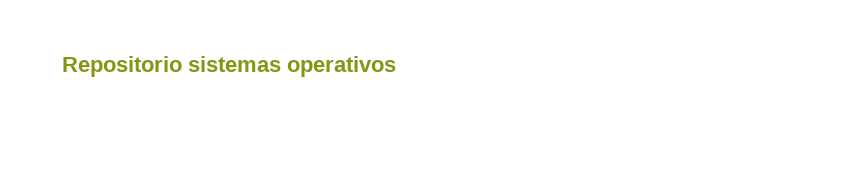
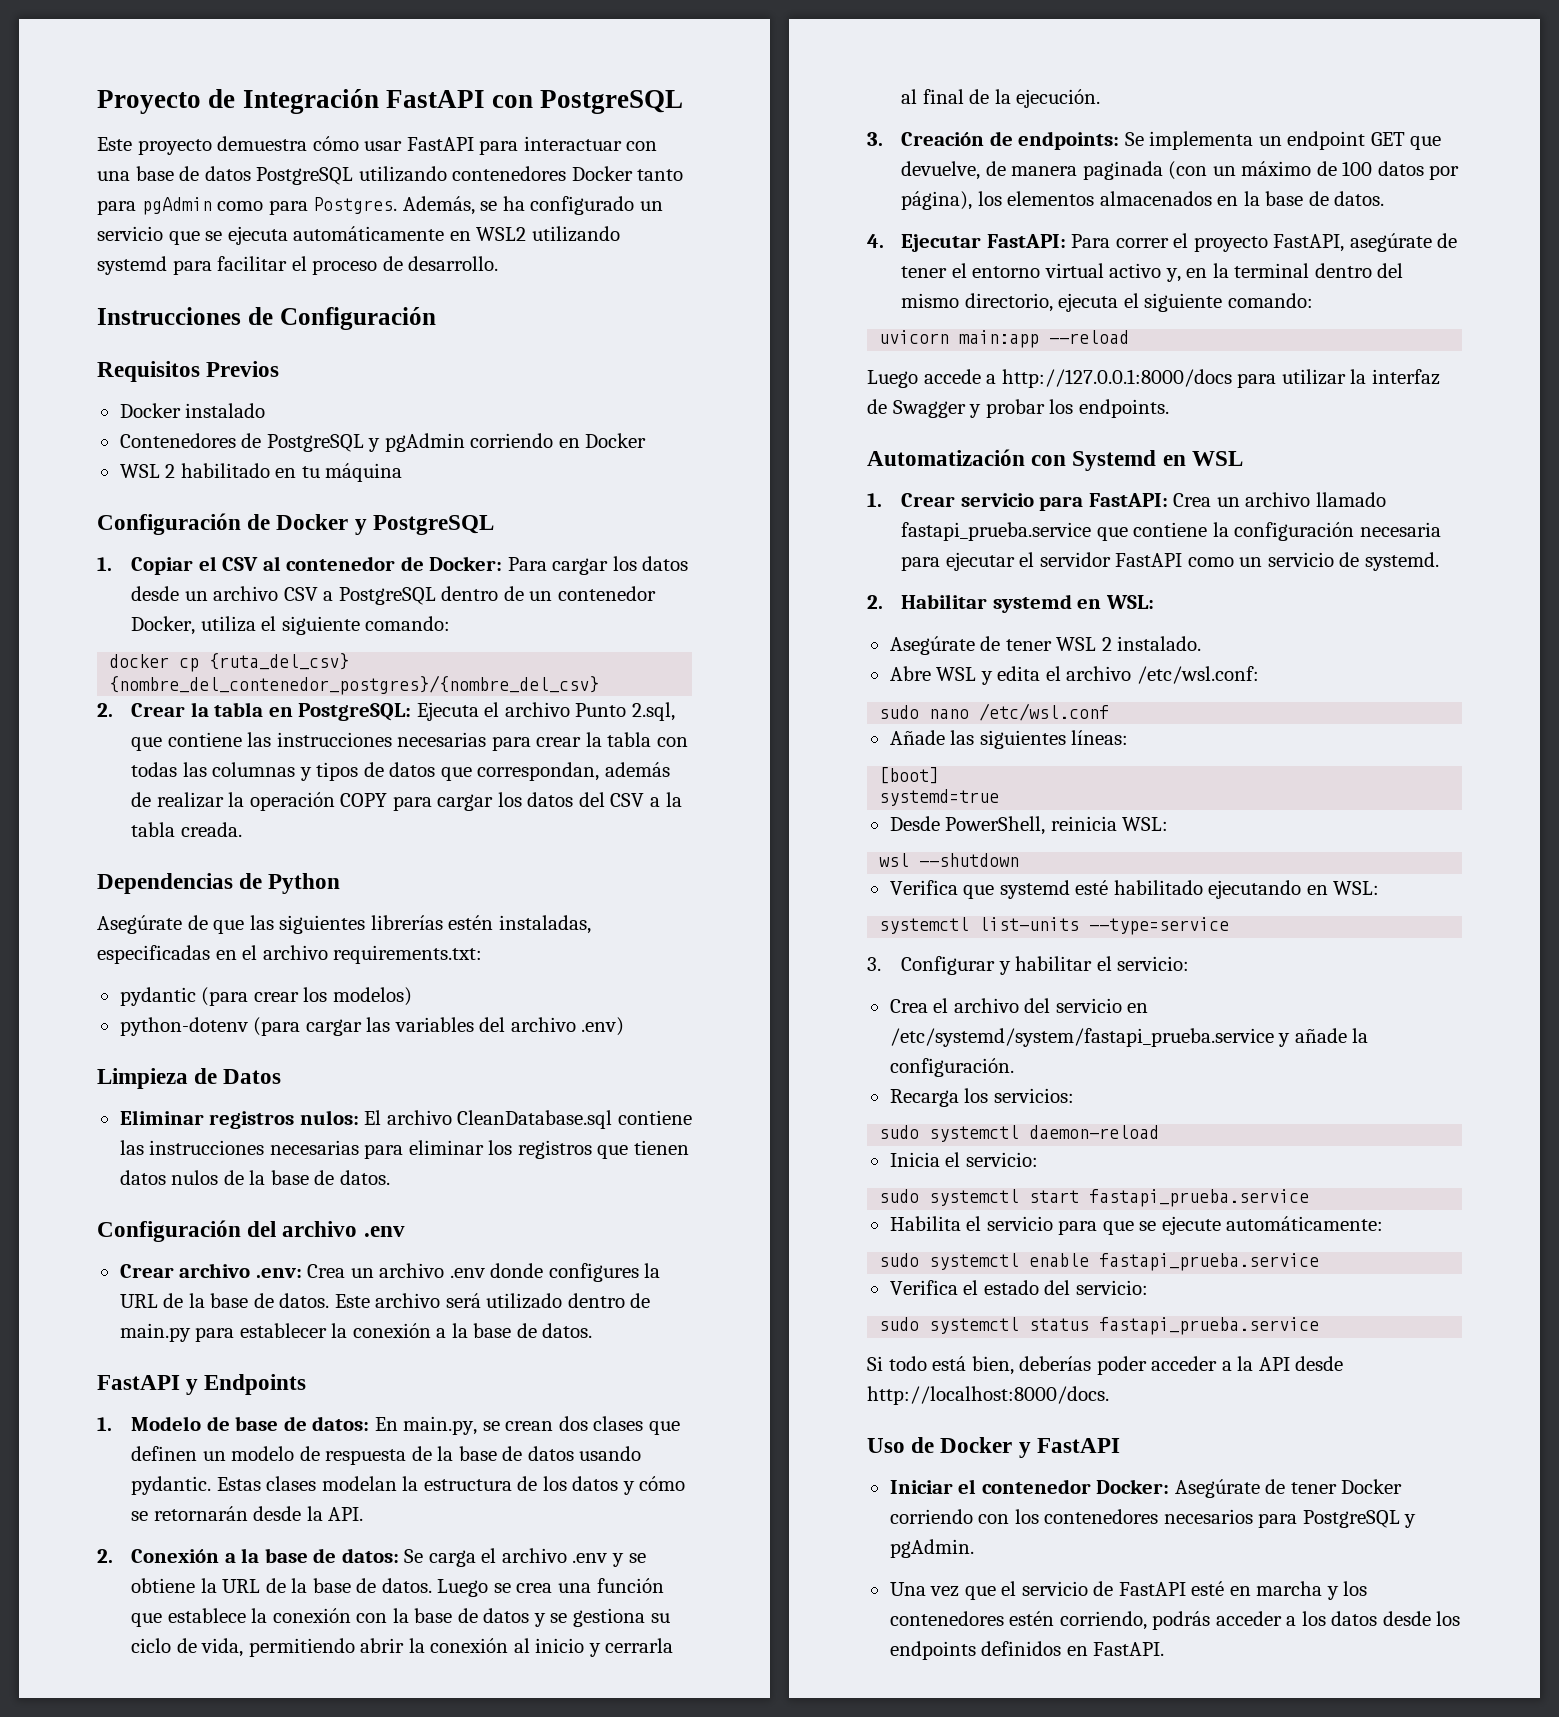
[62,56,396,77] Repositorio sistemas operativos -> [97,89,684,114] [97,136,658,155] [97,166,684,185] [97,196,663,215] [97,226,620,245] [97,256,499,275] [97,307,436,330] [97,361,280,382] [119,403,266,418] [119,433,647,452] [119,463,403,482] [97,513,494,535] [97,556,689,575] [131,586,656,605] [131,616,451,635] [109,653,350,672] [109,675,600,695] [97,702,675,721] [131,732,688,751] [131,762,670,781] [131,792,682,811] [131,822,242,837] [97,873,341,894] [97,915,591,934] [97,945,483,964] [119,987,412,1006] [119,1017,625,1036] [97,1068,282,1089] [119,1110,692,1129] [119,1140,689,1159] [119,1170,390,1185] [97,1220,405,1242] [119,1263,661,1282] [119,1293,651,1309] [119,1323,593,1342] [97,1374,307,1395] [97,1416,680,1435] [131,1446,642,1465] [131,1476,686,1495] [131,1506,364,1521] [97,1548,646,1567] [131,1578,664,1597] [131,1608,670,1627] [131,1638,674,1657] [901,89,1101,108] [867,131,1442,150] [901,161,1460,180] [901,191,1385,210] [867,233,1458,252] [901,263,1404,282] [901,293,1313,312] [879,330,1130,348] [867,369,1440,388] [867,399,1169,418] [867,449,1243,471] [867,492,1386,511] [901,522,1441,541] [901,552,1439,571] [867,594,1154,613] [889,636,1202,655] [889,666,1259,685] [879,703,1110,721] [889,730,1129,749] [879,767,940,784] [879,789,1000,806] [889,816,1169,835] [879,853,1020,867] [889,880,1380,899] [879,917,1230,935] [867,956,1190,975] [889,998,1149,1013] [889,1028,1369,1047] [889,1058,1014,1077] [889,1088,1074,1107] [879,1125,1160,1142] [889,1152,1038,1167] [879,1189,1310,1207] [889,1216,1384,1235] [879,1253,1320,1271] [889,1280,1148,1295] [879,1317,1320,1335] [867,1356,1344,1375] [867,1386,1109,1405] [867,1437,1120,1458] [889,1479,1403,1498] [889,1509,1417,1528] [889,1539,974,1558] [889,1581,1368,1600] [889,1611,1461,1630] [889,1641,1165,1660] Proyecto de Integración FastAPI con PostgreSQL // Este proyecto demuestra cómo usar FastAPI para interactuar con una base de datos PostgreSQL utilizando contenedores Docker tanto para pgAdmin como para Postgres. Además, se ha configurado un servicio que se ejecuta automáticamente en WSL2 utilizando systemd para facilitar el proceso de desarrollo. // Instrucciones de Configuración // Requisitos Previos // Docker instalado // Contenedores de PostgreSQL y pgAdmin corriendo en Docker // WSL 2 habilitado en tu máquina // Configuración de Docker y PostgreSQL // 1. Copiar el CSV al contenedor de Docker: Para cargar los datos desde un archivo CSV a PostgreSQL dentro de un contenedor Docker, utiliza el siguiente comando: // docker cp {ruta_del_csv} {nombre_del_contenedor_postgres}/{nombre_del_csv} // 2. Crear la tabla en PostgreSQL: Ejecuta el archivo Punto 2.sql, que contiene las instrucciones necesarias para crear la tabla con todas las columnas y tipos de datos que correspondan, además de realizar la operación COPY para cargar los datos del CSV a la tabla creada. // Dependencias de Python // Asegúrate de que las siguientes librerías estén instaladas, especificadas en el archivo requirements.txt: // pydantic (para crear los modelos) // python-dotenv (para cargar las variables del archivo .env) // Limpieza de Datos // Eliminar registros nulos: El archivo CleanDatabase.sql contiene las instrucciones necesarias para eliminar los registros que tienen datos nulos de la base de datos. // Configuración del archivo .env // Crear archivo .env: Crea un archivo .env donde configures la URL de la base de datos. Este archivo será utilizado dentro de main.py para establecer la conexión a la base de datos. // FastAPI y Endpoints // 1. Modelo de base de datos: En main.py, se crean dos clases que definen un modelo de respuesta de la base de datos usando pydantic. Estas clases modelan la estructura de los datos y cómo se retornarán desde la API. // 2. Conexión a la base de datos: Se carga el archivo .env y se obtiene la URL de la base de datos. Luego se crea una función que establece la conexión con la base de datos y se gestiona su ciclo de vida, permitiendo abrir la conexión al inicio y cerrarla al final de la ejecución. // 3. Creación de endpoints: Se implementa un endpoint GET que devuelve, de manera paginada (con un máximo de 100 datos por página), los elementos almacenados en la base de datos. // 4. Ejecutar FastAPI: Para correr el proyecto FastAPI, asegúrate de tener el entorno virtual activo y, en la terminal dentro del mismo directorio, ejecuta el siguiente comando: // uvicorn main:app --reload // Luego accede a http://127.0.0.1:8000/docs para utilizar la interfaz de Swagger y probar los endpoints. // Automatización con Systemd en WSL // 1. Crear servicio para FastAPI: Crea un archivo llamado fastapi_prueba.service que contiene la configuración necesaria para ejecutar el servidor FastAPI como un servicio de systemd. // 2. Habilitar systemd en WSL: // Asegúrate de tener WSL 2 instalado. // Abre WSL y edita el archivo /etc/wsl.conf: // sudo nano /etc/wsl.conf // Añade las siguientes líneas: // [boot] // systemd=true // Desde PowerShell, reinicia WSL: // wsl --shutdown // Verifica que systemd esté habilitado ejecutando en WSL: // systemctl list-units --type=service // 3. Configurar y habilitar el servicio: // Crea el archivo del servicio en /etc/systemd/system/fastapi_prueba.service y añade la configuración. // Recarga los servicios: // sudo systemctl daemon-reload // Inicia el servicio: // sudo systemctl start fastapi_prueba.service // Habilita el servicio para que se ejecute automáticamente: // sudo systemctl enable fastapi_prueba.service // Verifica el estado del servicio: // sudo systemctl status fastapi_prueba.service // Si todo está bien, deberías poder acceder a la API desde http://localhost:8000/docs. // Uso de Docker y FastAPI // Iniciar el contenedor Docker: Asegúrate de tener Docker corriendo con los contenedores necesarios para PostgreSQL y pgAdmin. // Una vez que el servicio de FastAPI esté en marcha y los contenedores estén corriendo, podrás acceder a los datos desde los endpoints definidos en FastAPI.

